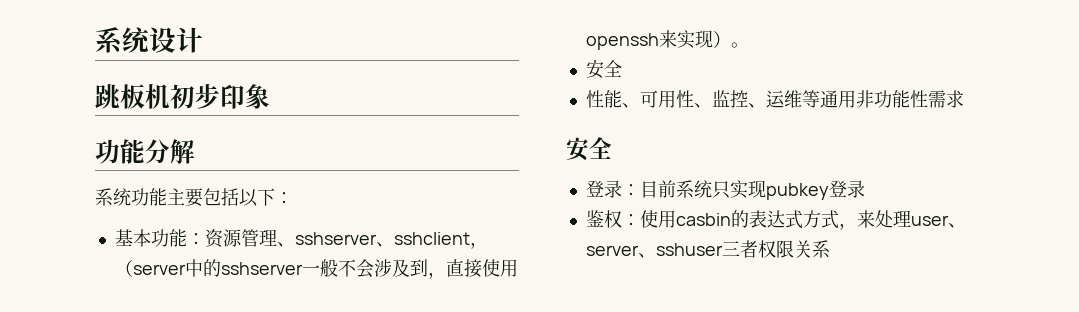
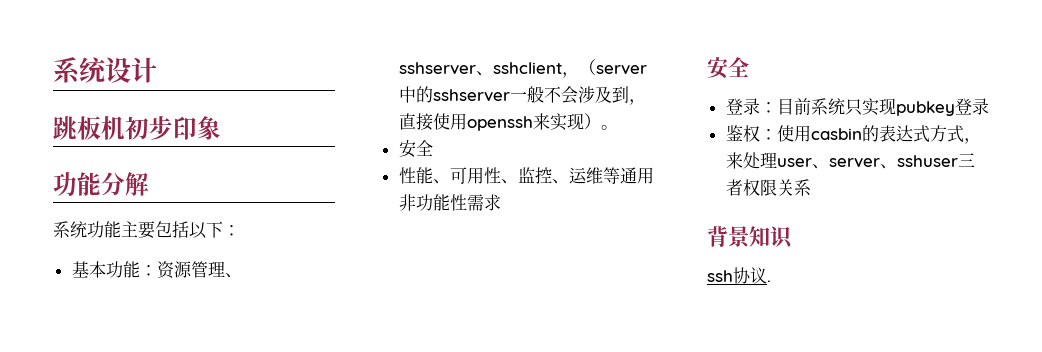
(830, 249) none -> [707,226,793,249] [707,267,771,284] // 背景知识 // ssh协议.

